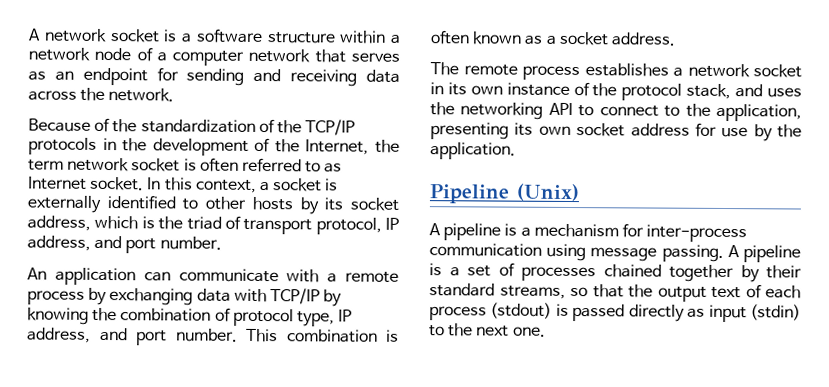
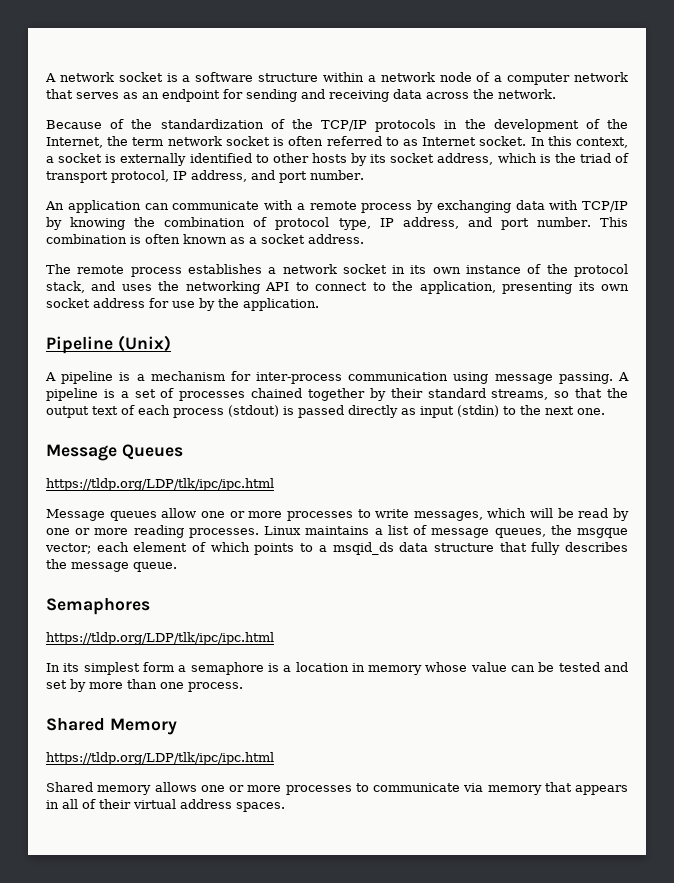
(546, 331) none -> [46,444,183,461] [46,478,274,491] [46,508,629,521] [46,525,628,538] [45,542,628,555] [46,559,177,572] [46,598,150,615] [46,632,274,645] [46,662,628,675] [46,679,243,692] [46,718,177,735] [46,752,274,765] [46,782,628,795] [46,799,285,812] // Message Queues // https://tldp.org/LDP/tlk/ipc/ipc.html // Message queues allow one or more processes to write messages, which will be read by one or more reading processes. Linux maintains a list of message queues, the msgque vector; each element of which points to a msqid_ds data structure that fully describes the message queue. // Semaphores // https://tldp.org/LDP/tlk/ipc/ipc.html // In its simplest form a semaphore is a location in memory whose value can be tested and set by more than one process. // Shared Memory // https://tldp.org/LDP/tlk/ipc/ipc.html // Shared memory allows one or more processes to communicate via memory that appears in all of their virtual address spaces.

